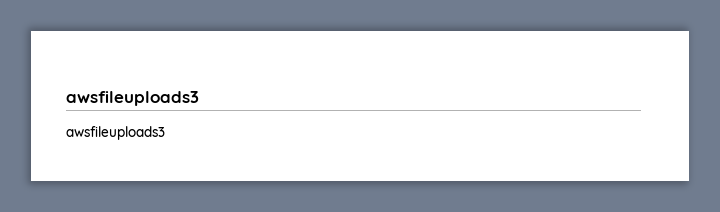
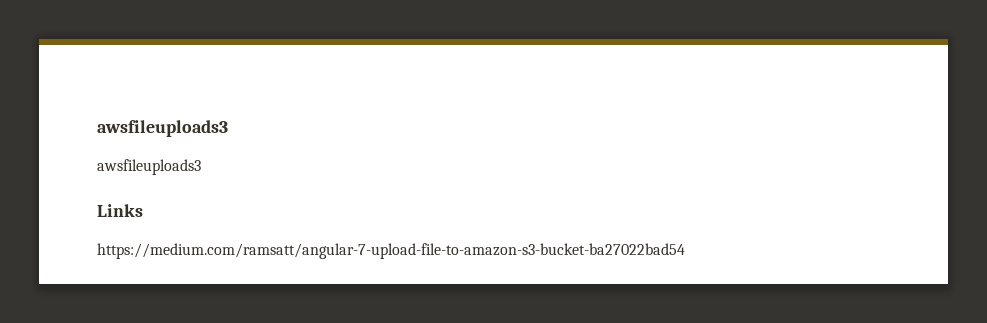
(165, 133) none -> [97,204,143,217] [97,243,685,259] // Links // https://medium.com/ramsatt/angular-7-upload-file-to-amazon-s3-bucket-ba27022bad54

